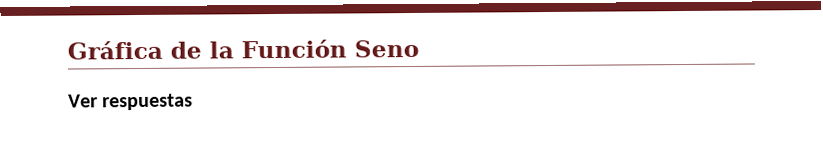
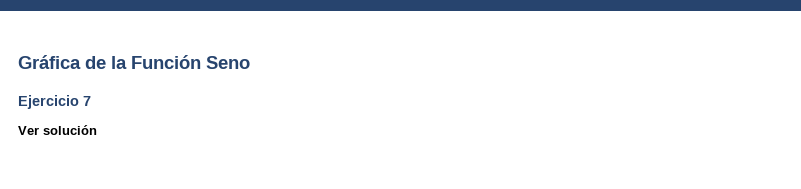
(419, 48) none -> [18,95,91,109] // Ejercicio 7
[102,93,194,111] respuestas -> [43,125,97,135] solución

